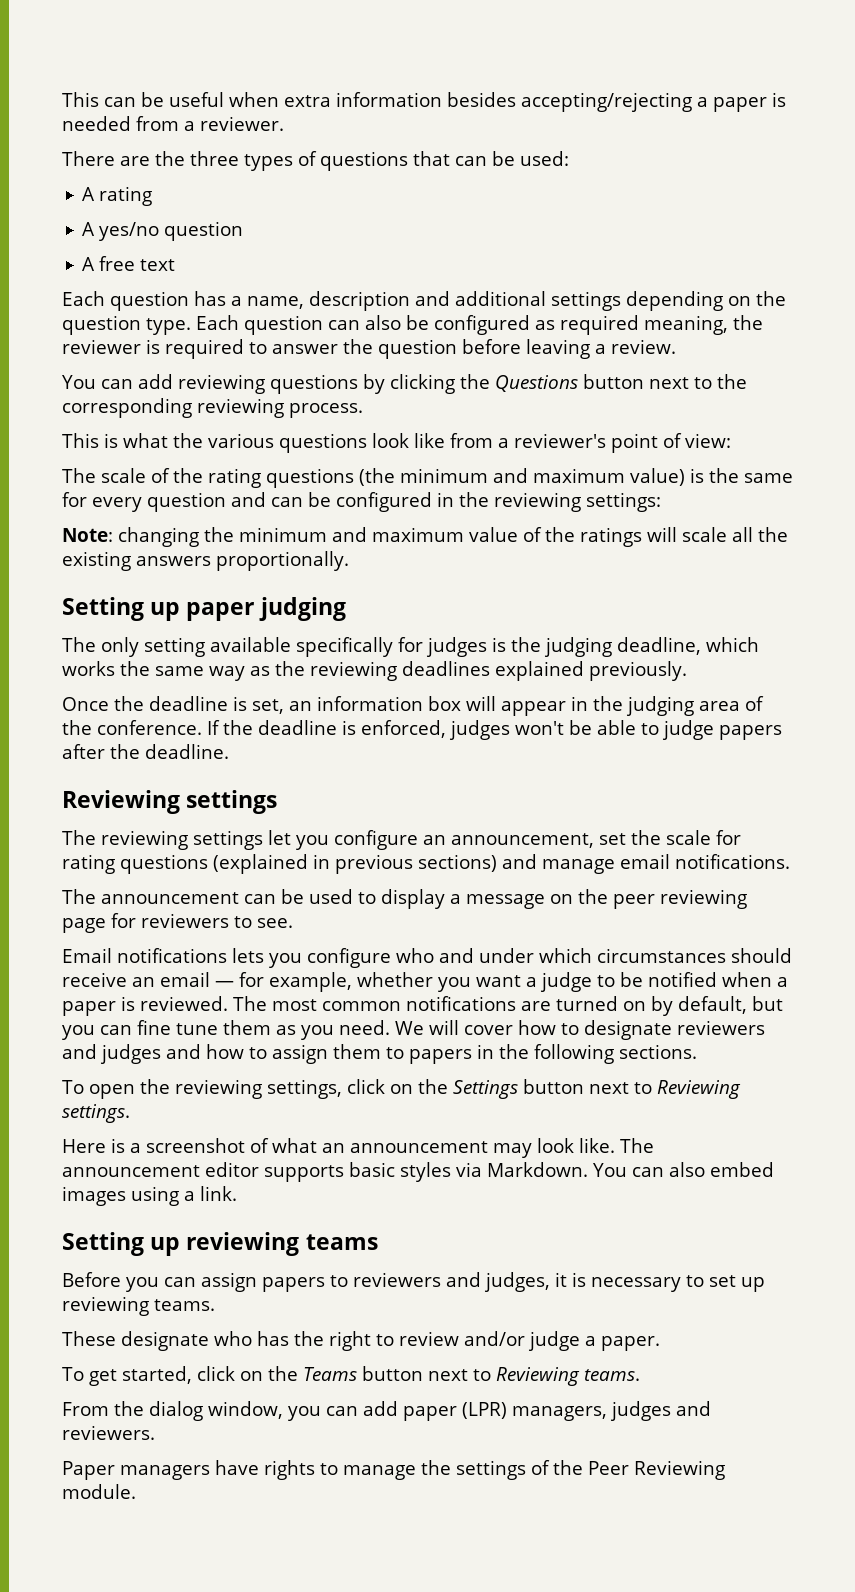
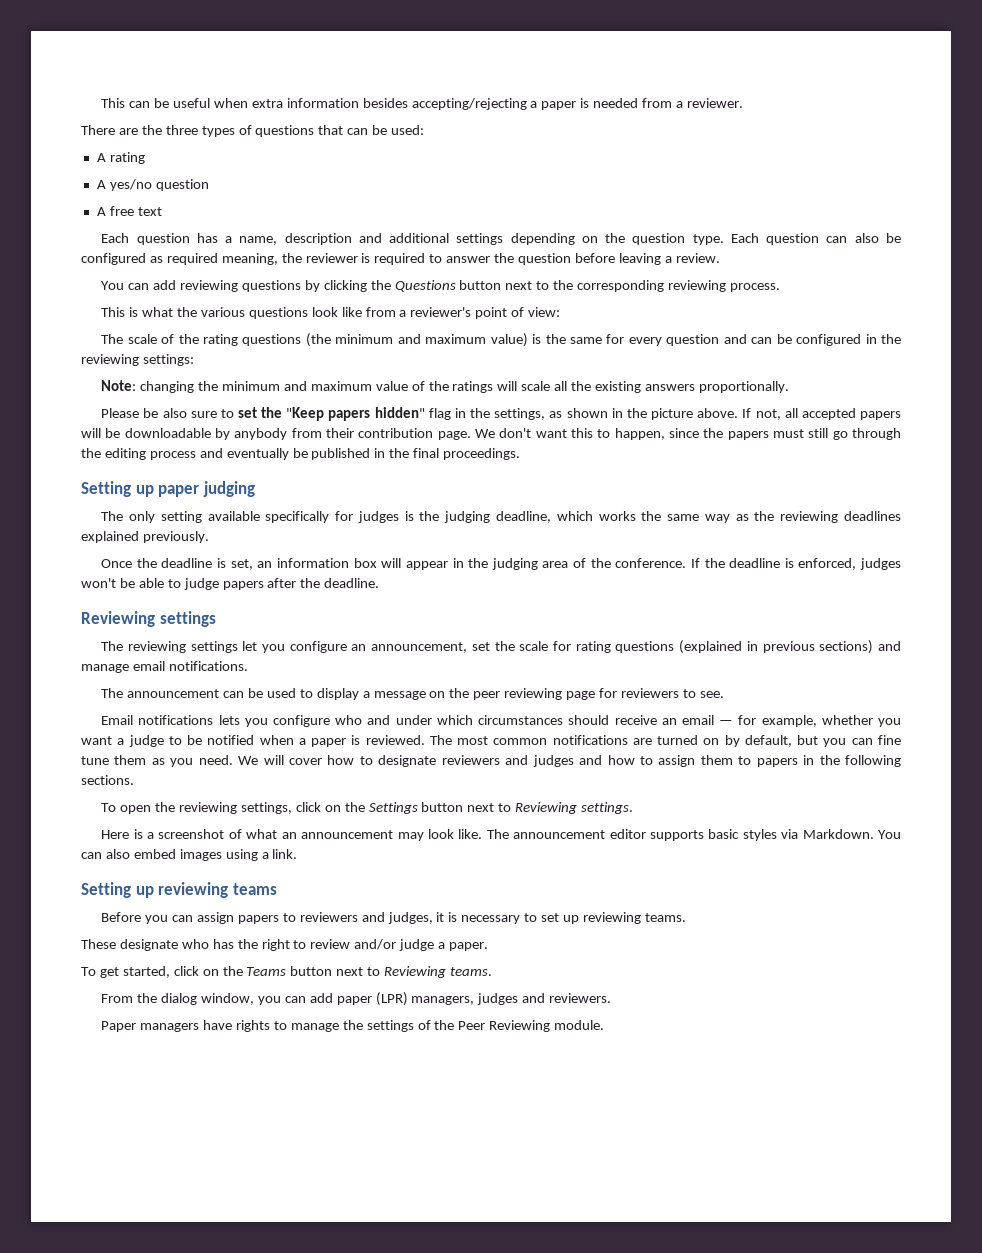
(349, 561) none -> [101,407,902,421] [81,428,902,440] [81,448,521,460] // Please be also sure to set the "Keep papers hidden" flag in the settings, as shown in the picture above. If not, all accepted papers will be downloadable by anybody from their contribution page. We don't want this to happen, since the papers must still go through the editing process and eventually be published in the final proceedings.

